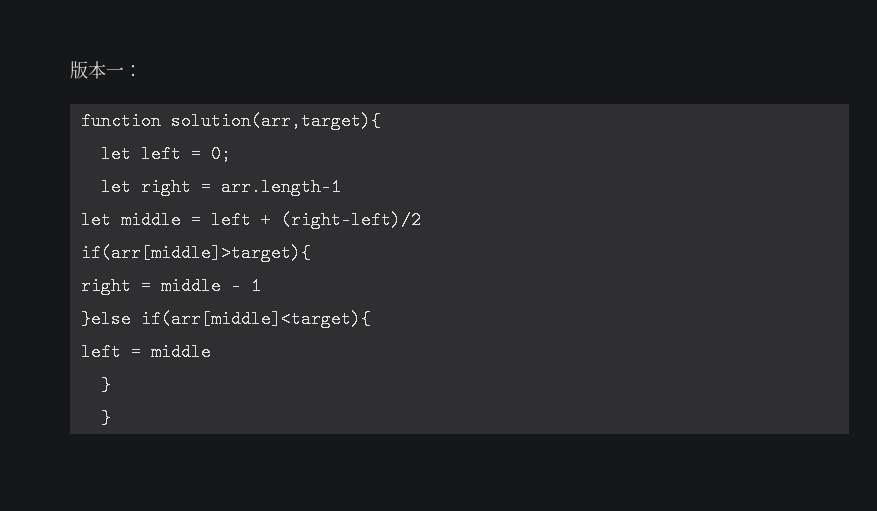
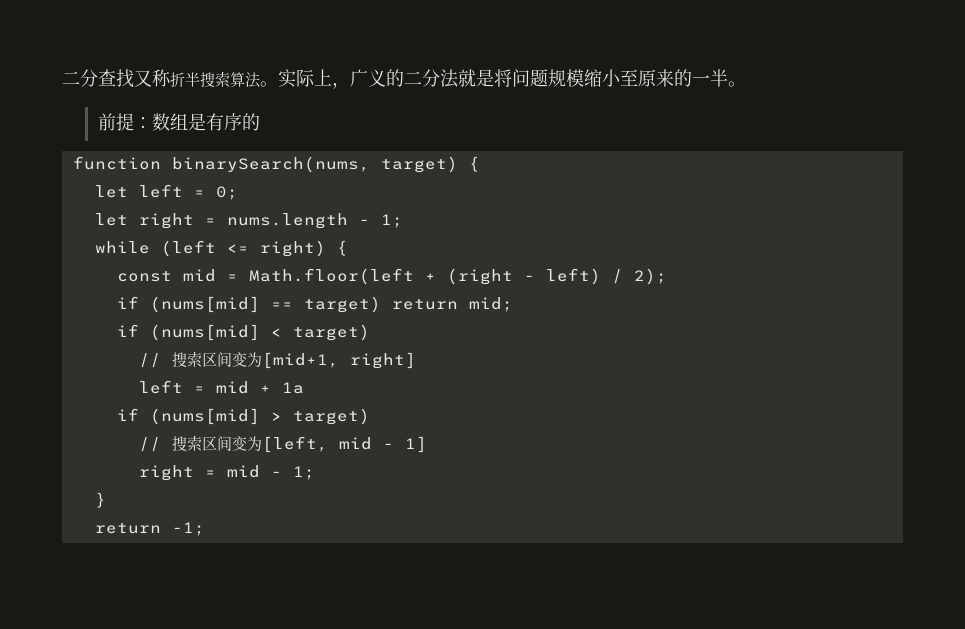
[70,61,142,79] [80,112,381,130] 版本一： // function solution(arr,target){ -> [62,69,746,89] [97,113,260,131] [72,156,480,173] 二分查找又称折半搜索算法。实际上，广义的二分法就是将问题规模缩小至原来的一半。 // 前提：数组是有序的 // function binarySearch(nums, target) {
[220,178,341,196] [80,211,421,229] [80,244,311,262] [80,277,261,295] [80,310,371,328] [80,343,211,361] arr.length-1 // let middle = left + (right-left)/2 // if(arr[middle]>target){ // right = middle - 1 // }else if(arr[middle]<target){ // left = middle -> [226,213,403,229] [94,240,348,257] [116,268,667,285] [116,296,513,313] [116,324,370,341] [138,351,416,369] [138,380,304,394] [116,408,370,425] [138,435,427,453] [138,465,315,481] nums.length - 1; // while (left <= right) { // const mid = Math.floor(left + (right - left) / 2); // if (nums[mid] == target) return mid; // if (nums[mid] < target) // // 搜索区间变为[mid+1, right] // left = mid + 1a // if (nums[mid] > target) // // 搜索区间变为[left, mid - 1] // right = mid - 1;
[100,409,111,427] } -> [94,522,205,536] return -1;

